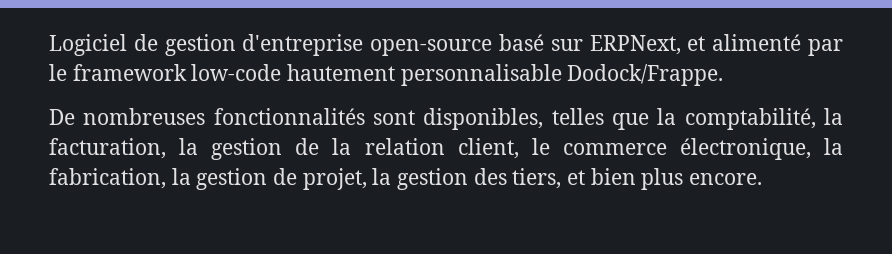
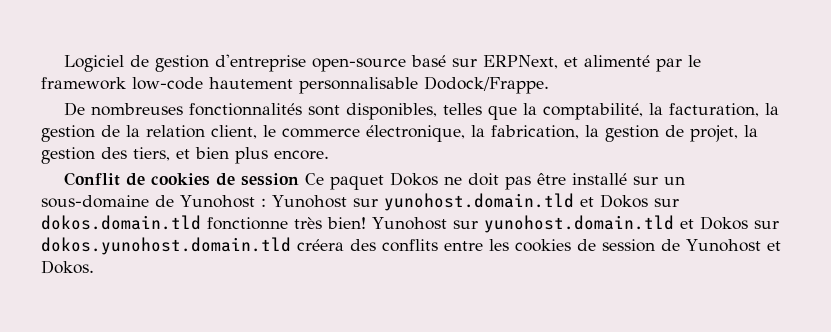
(763, 179) none -> [64,172,686,190] [41,193,679,211] [41,215,779,233] [41,237,781,255] [41,260,94,274] // Conflit de cookies de session Ce paquet Dokos ne doit pas être installé sur un sous-domaine de Yunohost : Yunohost sur yunohost.domain.tld et Dokos sur dokos.domain.tld fonctionne très bien! Yunohost sur yunohost.domain.tld et Dokos sur dokos.yunohost.domain.tld créera des conflits entre les cookies de session de Yunohost et Dokos.

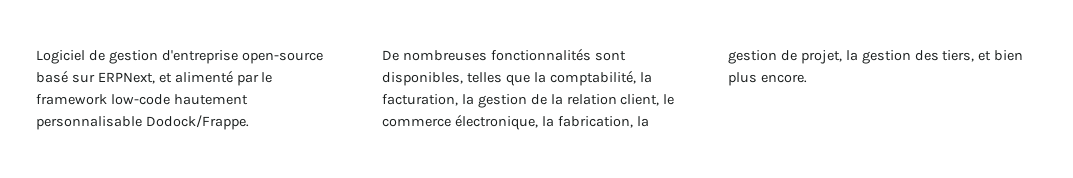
[64,172,686,190] [41,193,679,211] [41,215,779,233] [41,237,781,255] [41,260,94,274] // Conflit de cookies de session Ce paquet Dokos ne doit pas être installé sur un sous-domaine de Yunohost : Yunohost sur yunohost.domain.tld et Dokos sur dokos.domain.tld fonctionne très bien! Yunohost sur yunohost.domain.tld et Dokos sur dokos.yunohost.domain.tld créera des conflits entre les cookies de session de Yunohost et Dokos. -> (807, 78) none

